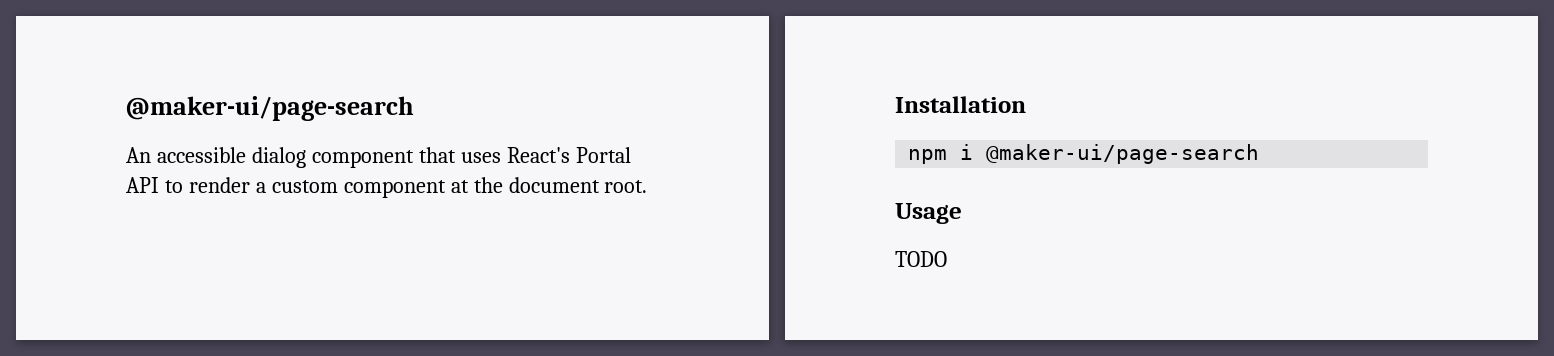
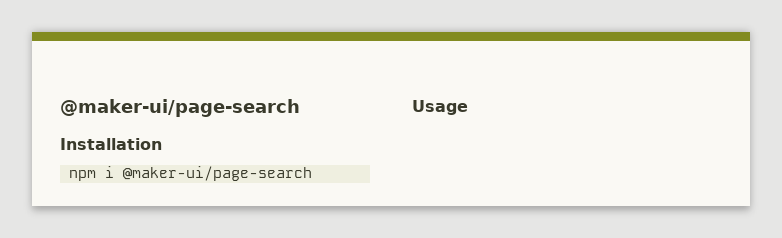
[126,96,414,121] [126,147,631,168] [126,177,648,198] @maker-ui/page-search // An accessible dialog component that uses React's Portal API to render a custom component at the document root. -> [60,99,300,117] @maker-ui/page-search
[895,251,947,267] // TODO -> (468, 107) none

